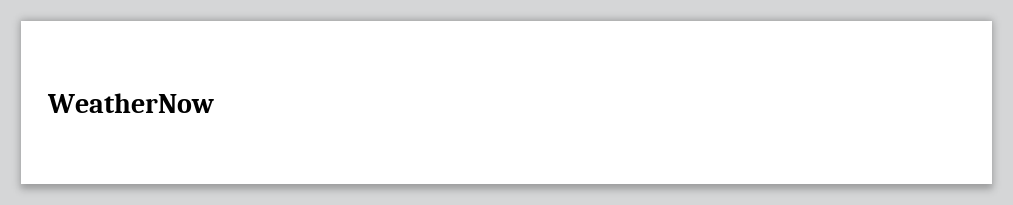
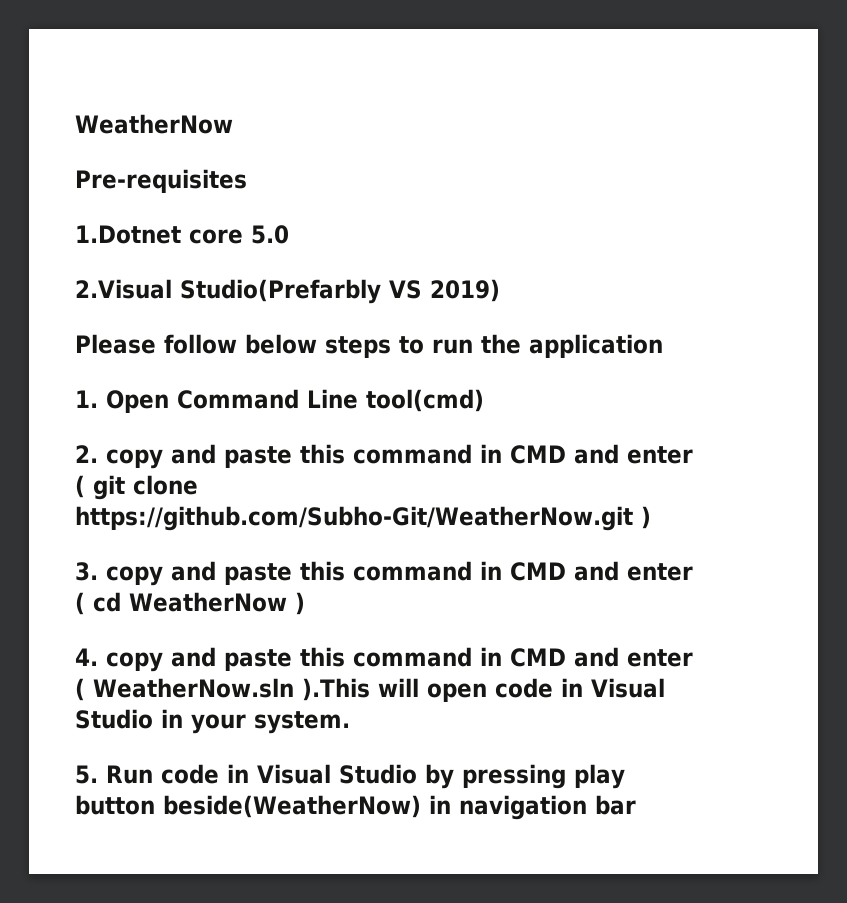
[47,93,214,113] WeatherNow -> [75,114,233,134] [75,169,247,193] [75,225,289,244] [75,279,500,304] [75,334,663,358] [75,389,484,413] [75,444,693,469] [75,475,198,500] [75,506,651,531] [75,561,693,586] [75,592,305,615] [75,647,693,672] [75,678,665,702] [75,709,350,734] [75,764,625,789] [75,795,636,820] WeatherNow // Pre-requisites // 1.Dotnet core 5.0 // 2.Visual Studio(Prefarbly VS 2019) // Please follow below steps to run the application // 1. Open Command Line tool(cmd) // 2. copy and paste this command in CMD and enter ( git clone https://github.com/Subho-Git/WeatherNow.git ) // 3. copy and paste this command in CMD and enter ( cd WeatherNow ) // 4. copy and paste this command in CMD and enter ( WeatherNow.sln ).This will open code in Visual Studio in your system. // 5. Run code in Visual Studio by pressing play button beside(WeatherNow) in navigation bar

